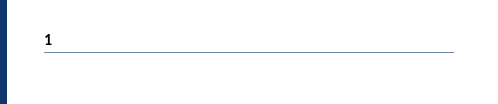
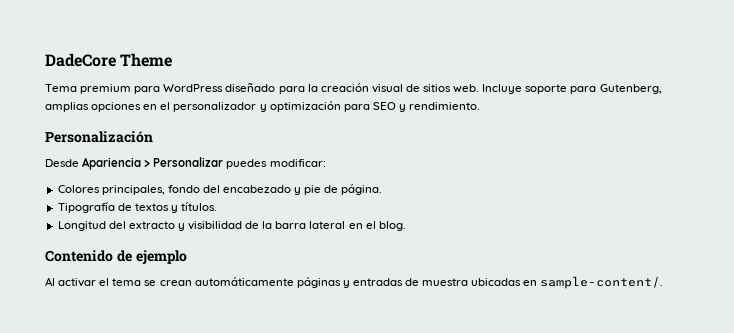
[44,34,52,45] 1 -> [45,53,173,67] [45,83,662,94] [45,101,481,112] [45,131,153,143] [45,157,326,170] [57,184,383,195] [57,202,218,213] [57,221,406,231] [45,250,187,264] [45,276,664,289] DadeCore Theme // Tema premium para WordPress diseñado para la creación visual de sitios web. Incluye soporte para Gutenberg, amplias opciones en el personalizador y optimización para SEO y rendimiento. // Personalización // Desde Apariencia > Personalizar puedes modificar: // Colores principales, fondo del encabezado y pie de página. // Tipografía de textos y títulos. // Longitud del extracto y visibilidad de la barra lateral en el blog. // Contenido de ejemplo // Al activar el tema se crean automáticamente páginas y entradas de muestra ubicadas en sample-content/.

